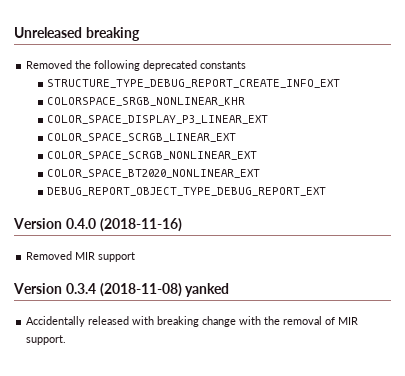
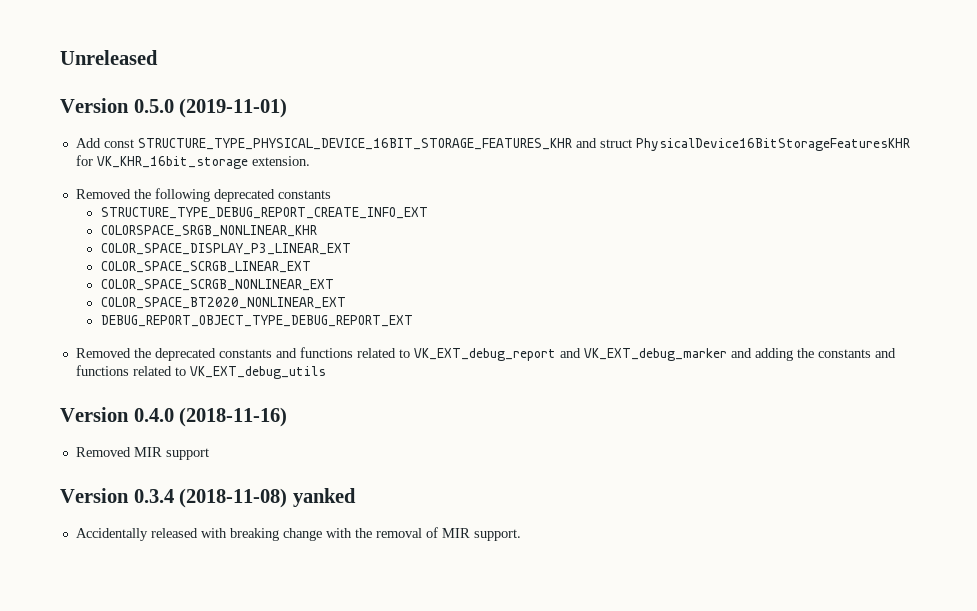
[85,27,140,41] breaking -> [60,98,288,118] [75,138,910,151] [75,155,310,169] // Version 0.5.0 (2019-11-01) // Add const STRUCTURE_TYPE_PHYSICAL_DEVICE_16BIT_STORAGE_FEATURES_KHR and struct PhysicalDevice16BitStorageFeaturesKHR for VK_KHR_16bit_storage extension.
(327, 191) none -> [75,347,896,361] [75,365,326,379] // Removed the deprecated constants and functions related to VK_EXT_debug_report and VK_EXT_debug_marker and adding the constants and functions related to VK_EXT_debug_utils

